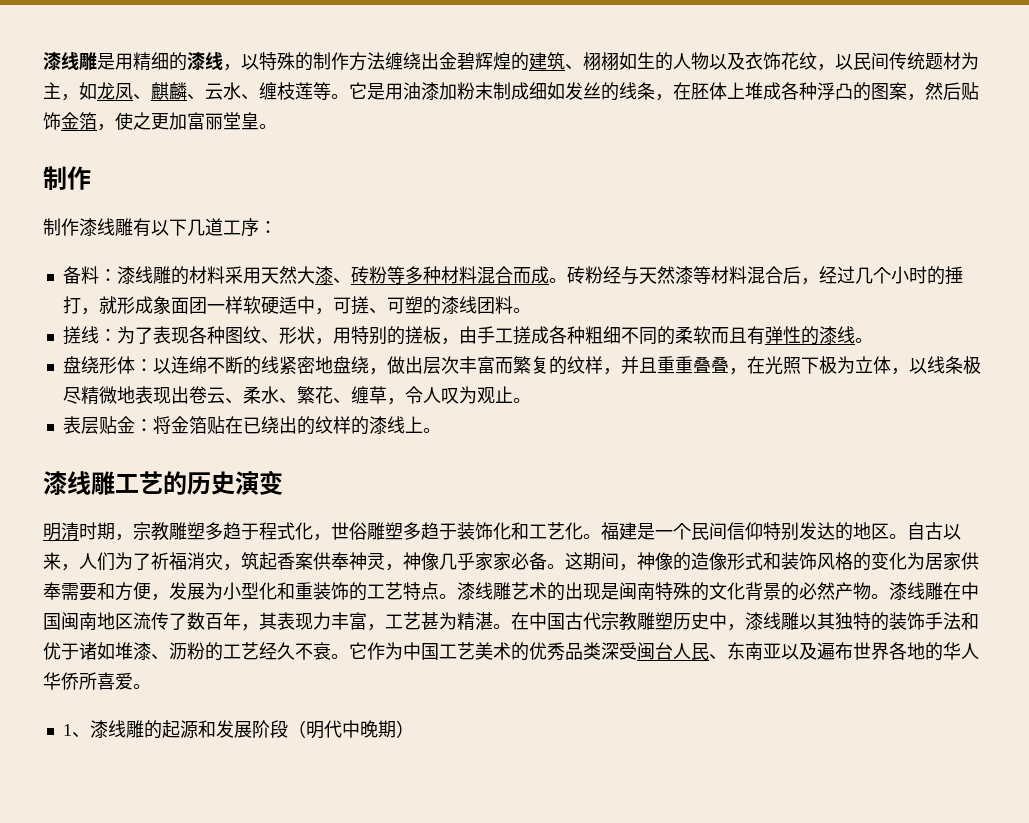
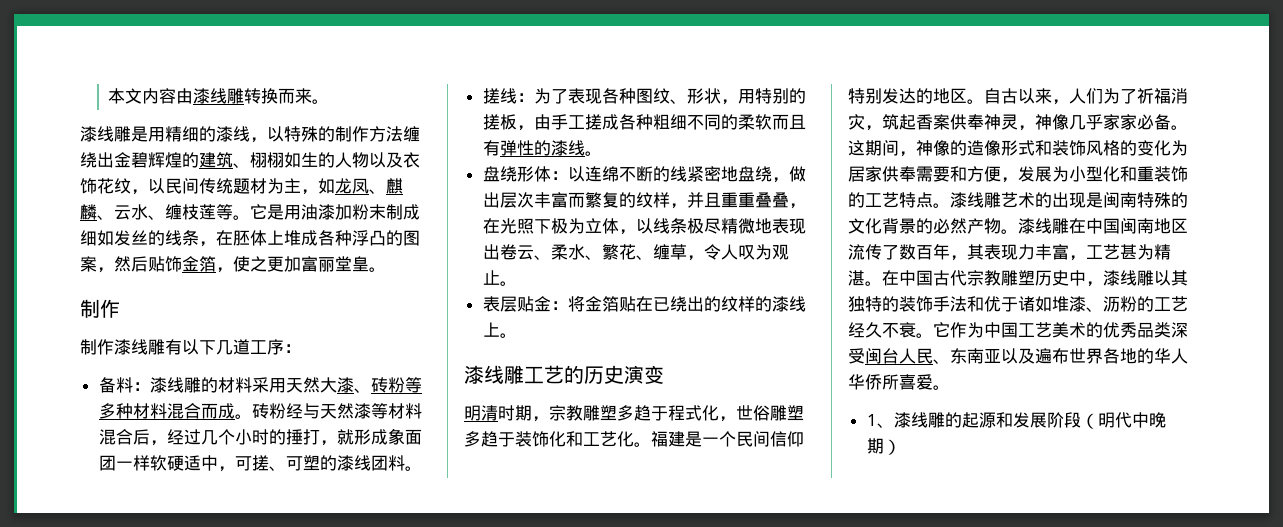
(43, 61) none -> [108,88,330,104] 本文内容由漆线雕转换而来。 //

